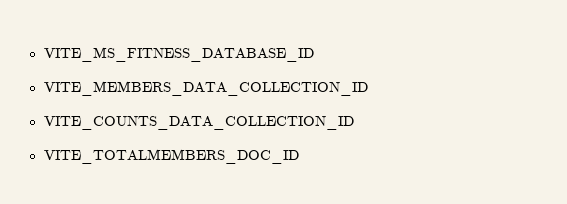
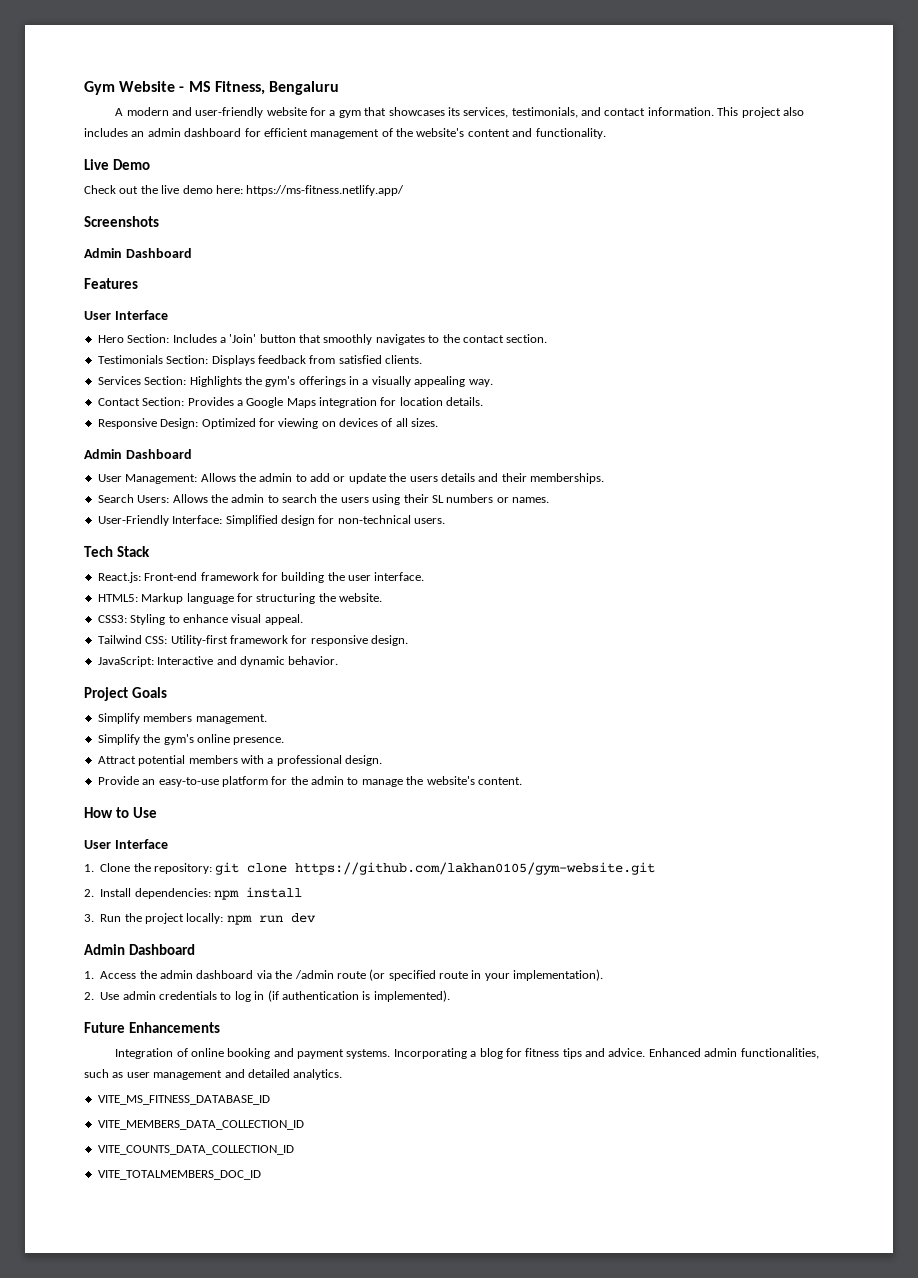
(43, 54) none -> [84,81,339,95] [115,107,804,118] [84,128,606,139] [84,159,150,170] [84,185,405,196] [84,216,159,227] [84,248,192,258] [84,278,138,289] [84,310,168,320] [97,334,548,345] [97,355,422,366] [97,376,493,387] [97,397,484,408] [97,418,439,429] [84,449,192,459] [97,473,604,484] [97,494,549,505] [97,515,445,526] [84,546,150,557] [97,572,425,583] [97,593,382,604] [97,614,303,625] [97,635,408,646] [97,656,339,667] [84,687,167,701] [97,713,267,724] [97,734,285,745] [97,755,382,766] [97,776,522,787] [84,807,157,818] [84,839,168,849] [84,862,656,875] [84,887,302,900] [84,913,316,925] [84,944,195,955] [84,969,604,981] [84,990,450,1002] [84,1022,220,1033] [115,1048,819,1059] [84,1069,343,1080] Gym Website - MS Fitness, Bengaluru // A modern and user-friendly website for a gym that showcases its services, testimonials, and contact information. This project also includes an admin dashboard for efficient management of the website's content and functionality. // Live Demo // Check out the live demo here: https://ms-fitness.netlify.app/ // Screenshots // Admin Dashboard // Features // User Interface // Hero Section: Includes a 'Join' button that smoothly navigates to the contact section. // Testimonials Section: Displays feedback from satisfied clients. // Services Section: Highlights the gym's offerings in a visually appealing way. // Contact Section: Provides a Google Maps integration for location details. // Responsive Design: Optimized for viewing on devices of all sizes. // Admin Dashboard // User Management: Allows the admin to add or update the users details and their memberships. // Search Users: Allows the admin to search the users using their SL numbers or names. // User-Friendly Interface: Simplified design for non-technical users. // Tech Stack // React.js: Front-end framework for building the user interface. // HTML5: Markup language for structuring the website. // CSS3: Styling to enhance visual appeal. // Tailwind CSS: Utility-first framework for responsive design. // JavaScript: Interactive and dynamic behavior. // Project Goals // Simplify members management. // Simplify the gym's online presence. // Attract potential members with a professional design. // Provide an easy-to-use platform for the admin to manage the website's content. // How to Use // User Interface // 1. Clone the repository: git clone https://github.com/lakhan0105/gym-website.git // 2. Install dependencies: npm install // 3. Run the project locally: npm run dev // Admin Dashboard // 1. Access the admin dashboard via the /admin route (or specified route in your implementation). // 2. Use admin credentials to log in (if authentication is implemented). // Future Enhancements // Integration of online booking and payment systems. Incorporating a blog for fitness tips and advice. Enhanced admin functionalities, such as user management and detailed analytics. //

